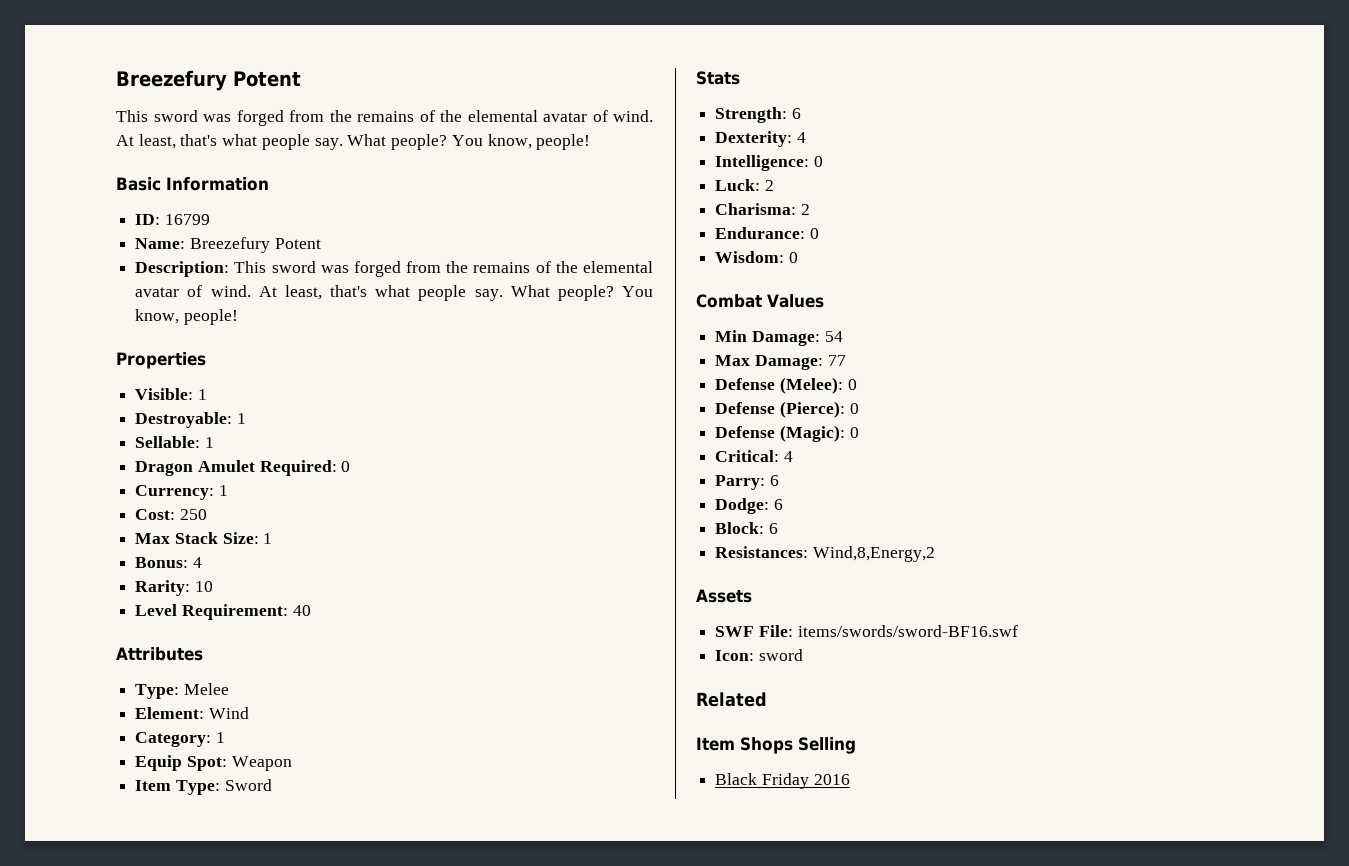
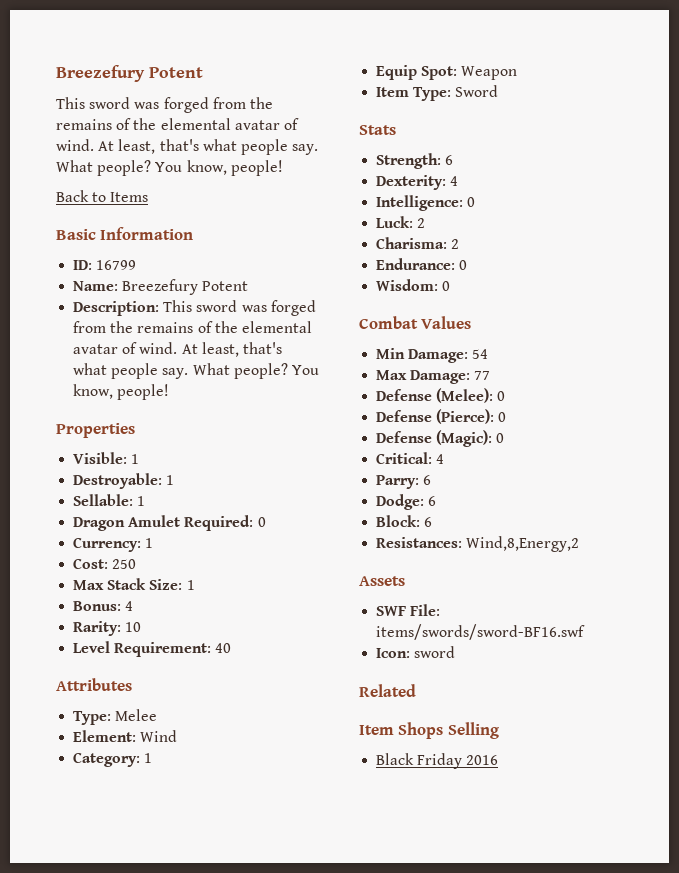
(591, 142) none -> [56,190,149,202] // Back to Items

